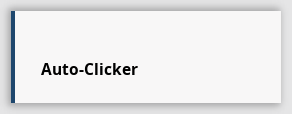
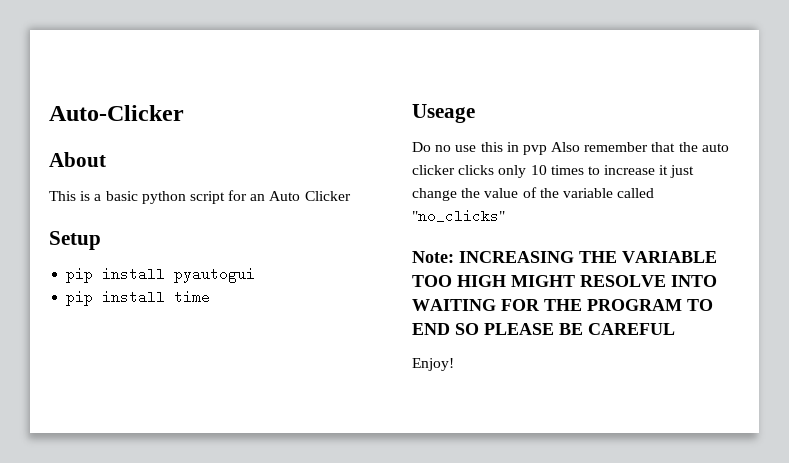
(138, 69) none -> [49,152,106,167] [49,190,351,204] [49,231,101,250] [66,267,256,283] [66,290,211,306] [412,104,475,123] [412,142,729,155] [412,165,695,178] [412,187,655,201] [412,209,505,223] [412,251,717,263] [412,275,717,287] [412,299,713,311] [412,323,675,335] [412,358,454,371] // About // This is a basic python script for an Auto Clicker // Setup // pip install pyautogui // pip install time // Useage // Do no use this in pvp Also remember that the auto clicker clicks only 10 times to increase it just change the value of the variable called "no_clicks" // Note: INCREASING THE VARIABLE TOO HIGH MIGHT RESOLVE INTO WAITING FOR THE PROGRAM TO END SO PLEASE BE CAREFUL // Enjoy!

